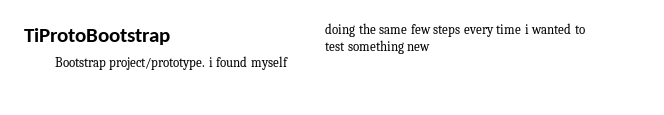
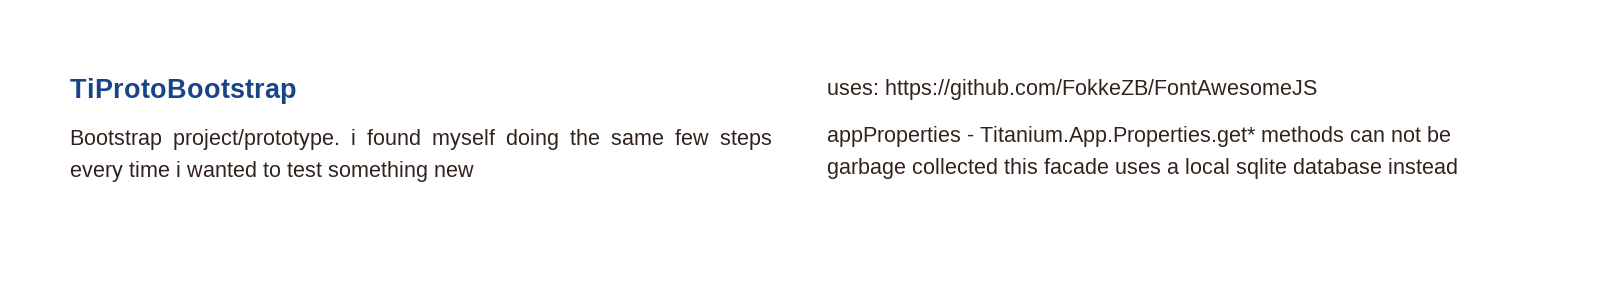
(431, 47) none -> [827,79,1317,100] [827,126,1451,147] [827,158,1458,179] // uses: https://github.com/FokkeZB/FontAwesomeJS // appProperties - Titanium.App.Properties.get* methods can not be garbage collected this facade uses a local sqlite database instead

